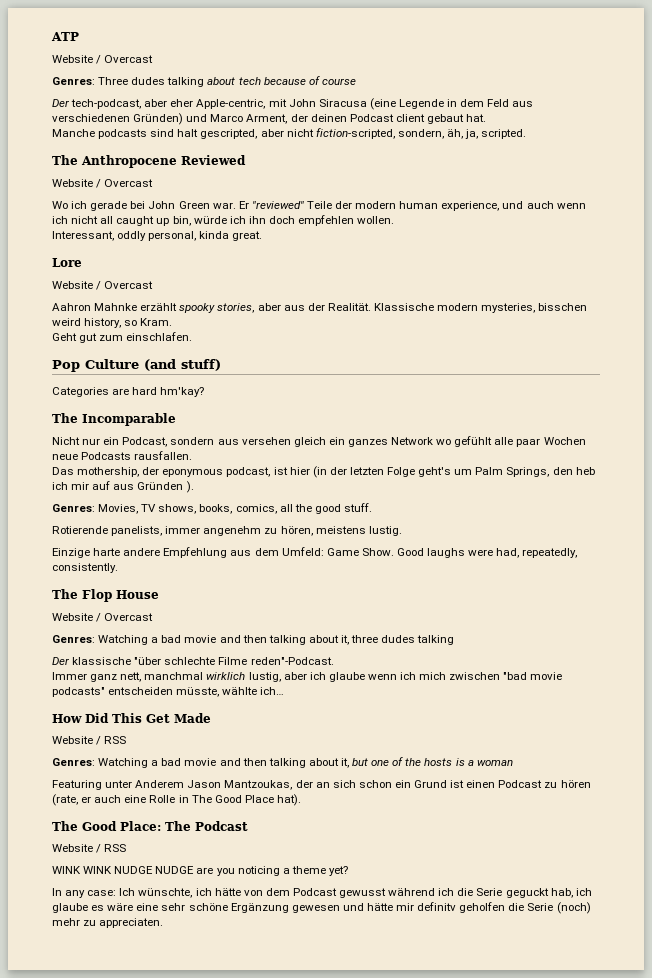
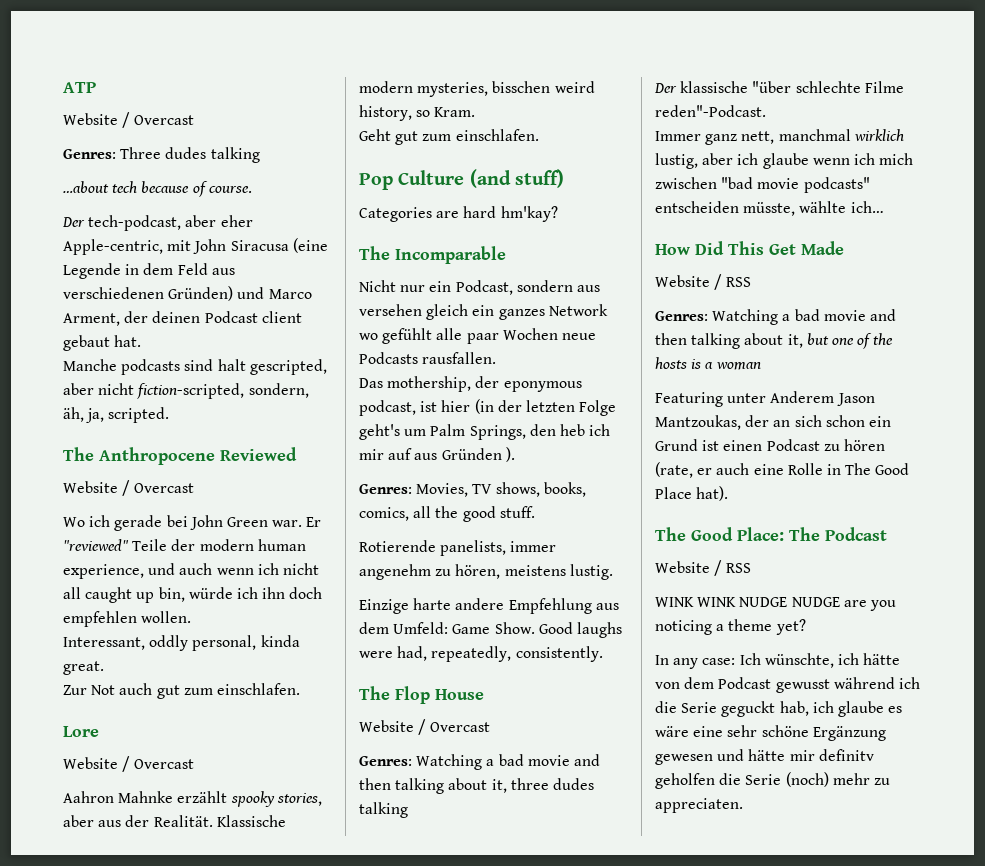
[207,77,236,85] about -> [63,181,109,193] // …about
[321,78,356,85] course -> [208,186,252,193] course.
(263, 236) none -> [63,683,300,699] // Zur Not auch gut zum einschlafen.

